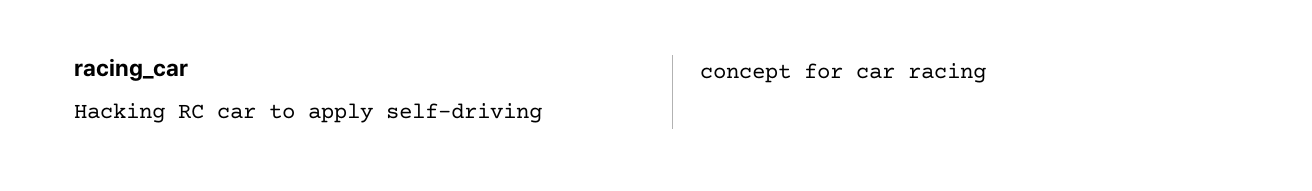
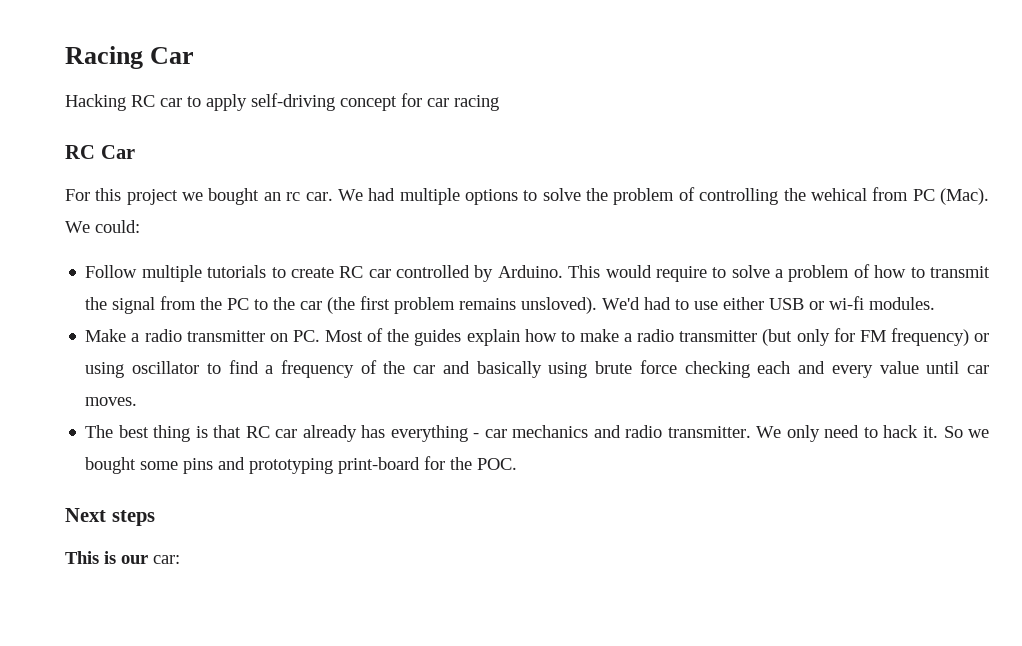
[74,58,188,81] racing_car -> [65,46,195,69] Racing Car
(986, 73) none -> [65,145,135,159] [65,187,990,205] [65,220,140,233] [85,264,991,282] [85,296,936,314] [85,328,989,346] [85,360,989,378] [85,397,138,406] [85,425,990,442] [85,456,518,474] [65,508,155,526] [65,551,180,564] // RC Car // For this project we bought an rc car. We had multiple options to solve the problem of controlling the wehical from PC (Mac). We could: // Follow multiple tutorials to create RC car controlled by Arduino. This would require to solve a problem of how to transmit the signal from the PC to the car (the first problem remains unsloved). We'd had to use either USB or wi-fi modules. // Make a radio transmitter on PC. Most of the guides explain how to make a radio transmitter (but only for FM frequency) or using oscillator to find a frequency of the car and basically using brute force checking each and every value until car moves. // The best thing is that RC car already has everything - car mechanics and radio transmitter. We only need to hack it. So we bought some pins and prototyping print-board for the POC. // Next steps // This is our car:

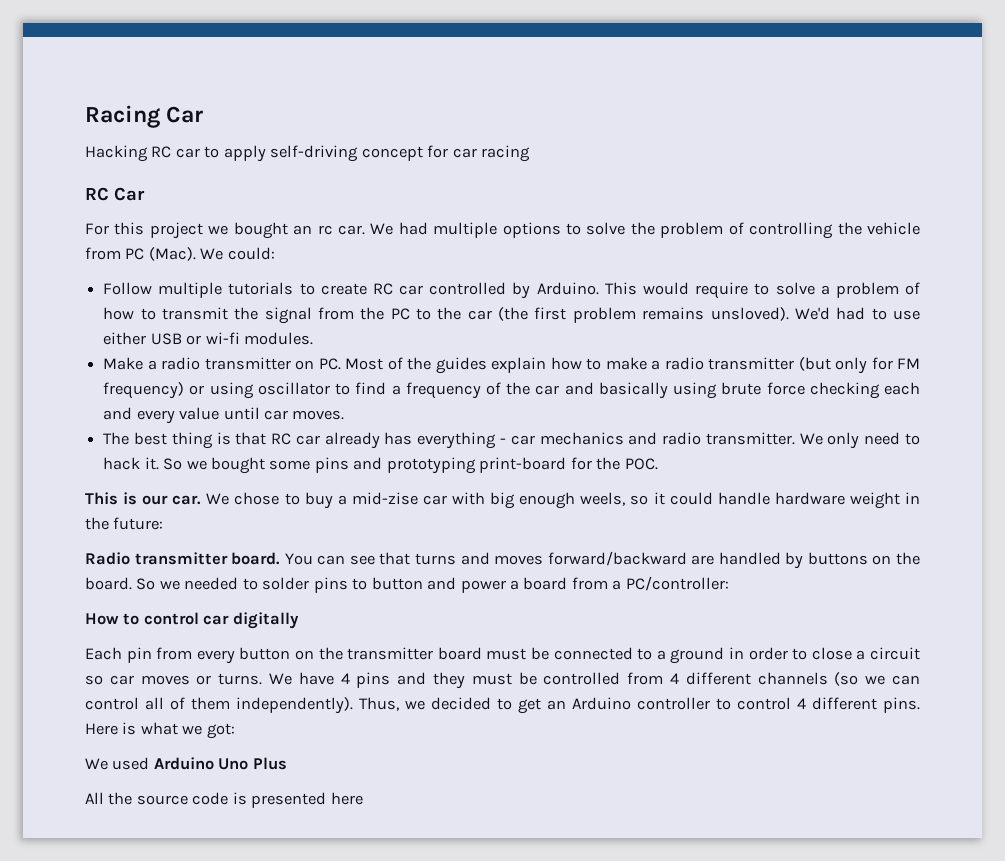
[810,188,867,201] wehical -> [867,222,921,235] vehicle
[65,508,155,526] // Next steps -> (658, 464) none
[153,555,180,564] car: -> [172,492,920,509] [85,517,164,530] [85,551,920,569] [85,576,729,593] [85,612,299,629] [85,647,921,664] [85,672,920,689] [85,697,920,714] [85,722,235,739] [85,757,287,770] [85,792,363,808] car. We chose to buy a mid-zise car with big enough weels, so it could handle hardware weight in the future: // Radio transmitter board. You can see that turns and moves forward/backward are handled by buttons on the board. So we needed to solder pins to button and power a board from a PC/controller: // How to control car digitally // Each pin from every button on the transmitter board must be connected to a ground in order to close a circuit so car moves or turns. We have 4 pins and they must be controlled from 4 different channels (so we can control all of them independently). Thus, we decided to get an Arduino controller to control 4 different pins. Here is what we got: // We used Arduino Uno Plus // All the source code is presented here

